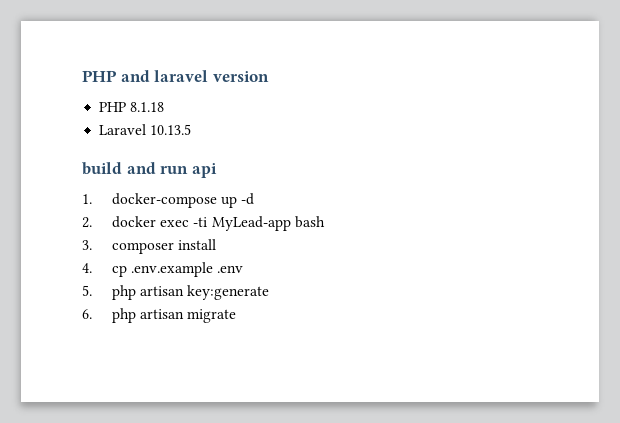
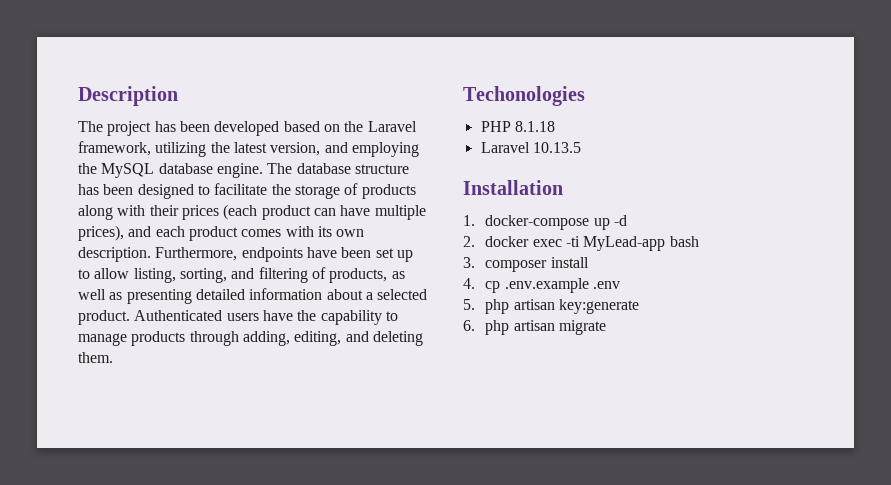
[82,70,269,82] PHP and laravel version -> [78,86,178,106] [78,121,417,136] [78,141,419,157] [78,163,409,178] [78,183,416,199] [78,204,426,220] [78,225,365,241] [78,247,413,262] [78,267,405,283] [78,288,428,304] [78,310,398,325] [78,331,423,346] [78,352,113,363] [463,86,585,106] Description // The project has been developed based on the Laravel framework, utilizing the latest version, and employing the MySQL database engine. The database structure has been designed to facilitate the storage of products along with their prices (each product can have multiple prices), and each product comes with its own description. Furthermore, endpoints have been set up to allow listing, sorting, and filtering of products, as well as presenting detailed information about a selected product. Authenticated users have the capability to manage products through adding, editing, and deleting them. // Techonologies
[82,162,217,178] build and run api -> [463,180,563,195] Installation

